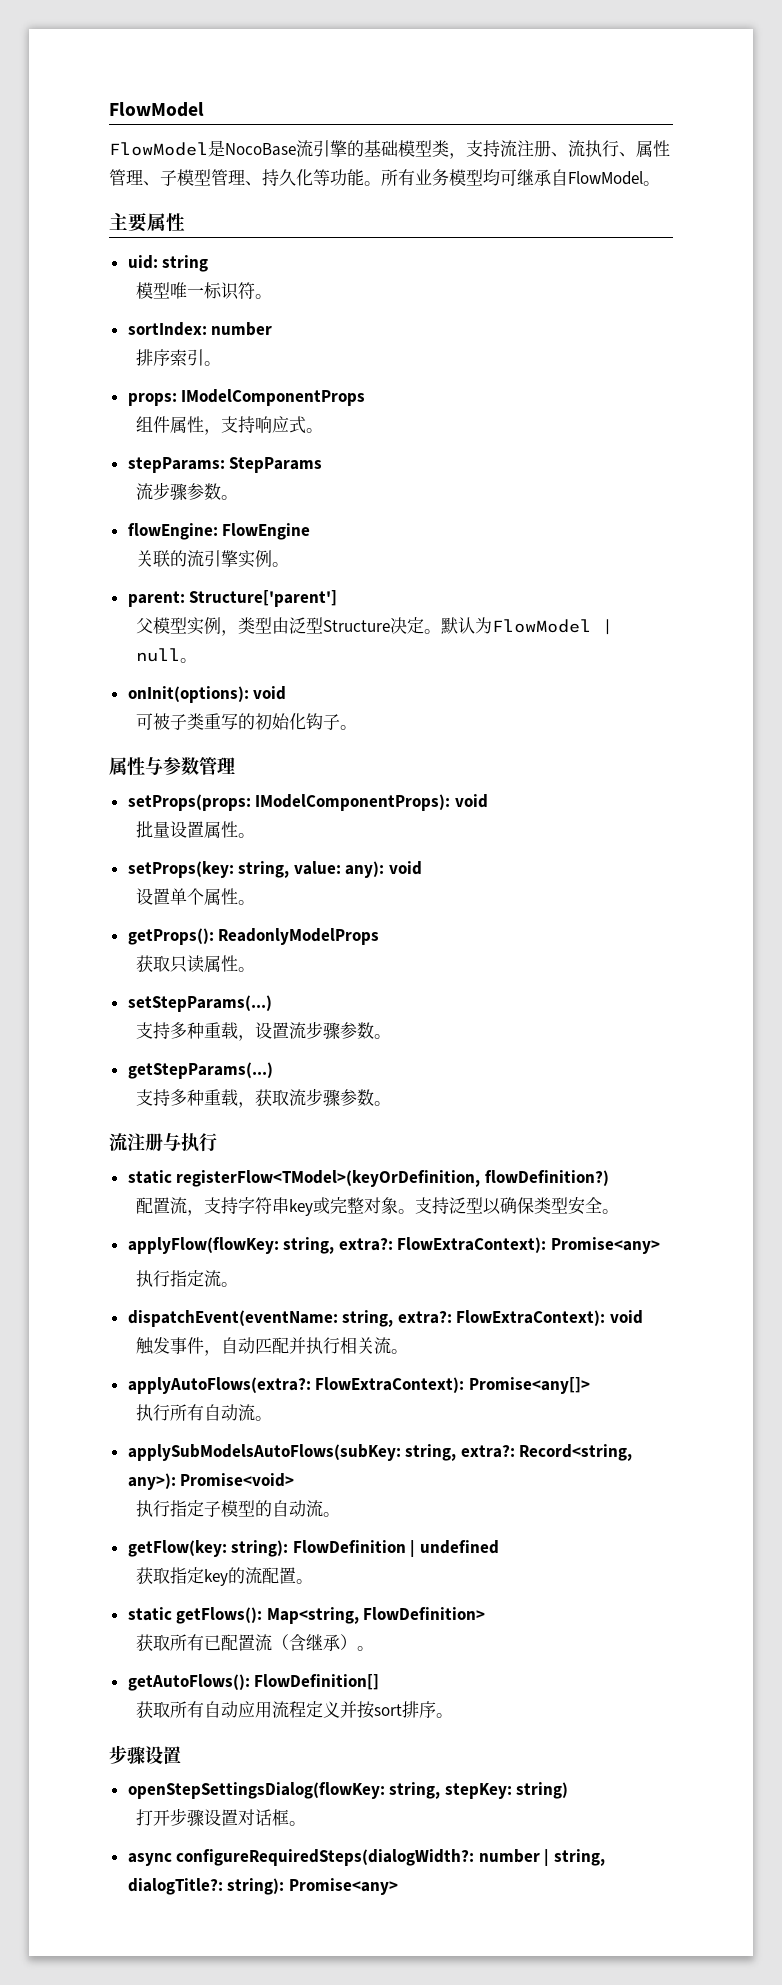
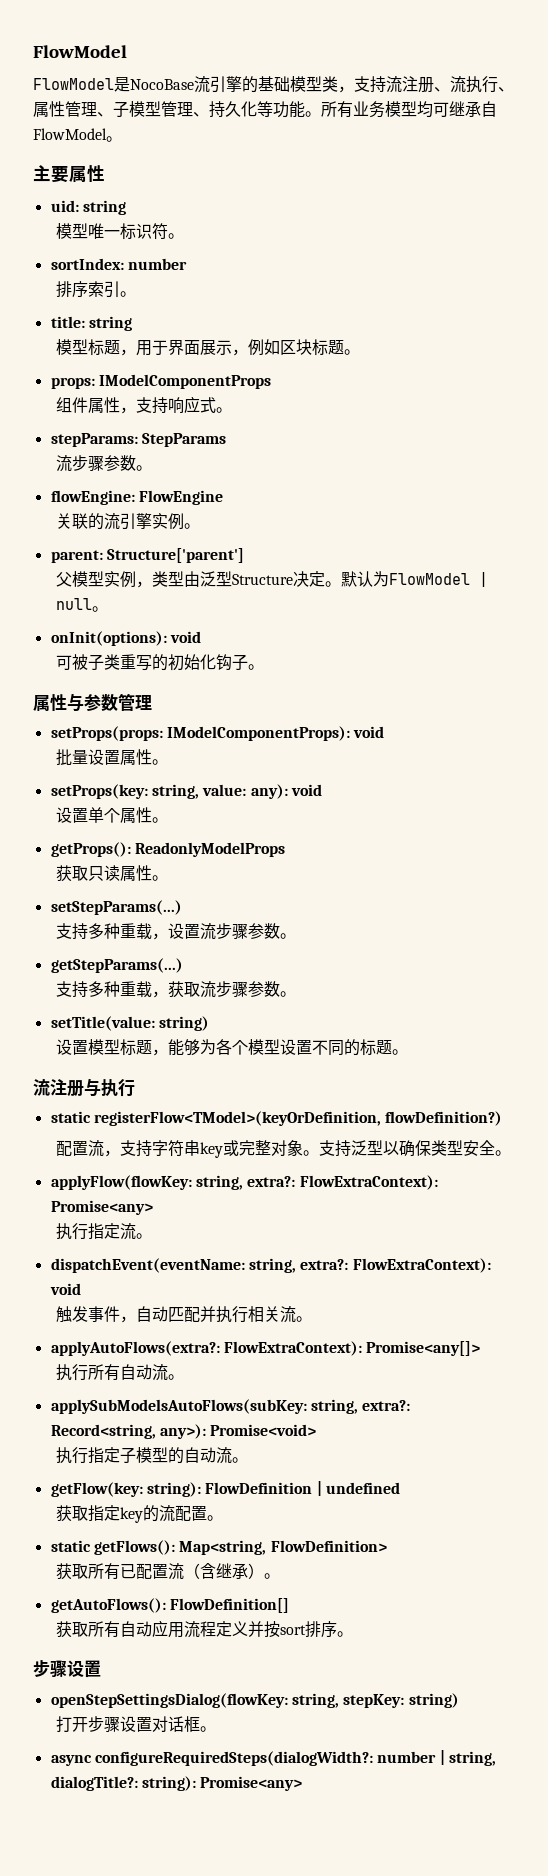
(222, 363) none -> [50,316,132,331] [55,339,360,356] // title: string // 模型标题，用于界面展示，例如区块标题。
(392, 1103) none -> [50,1016,209,1031] [55,1039,408,1056] // setTitle(value: string) // 设置模型标题，能够为各个模型设置不同的标题。

